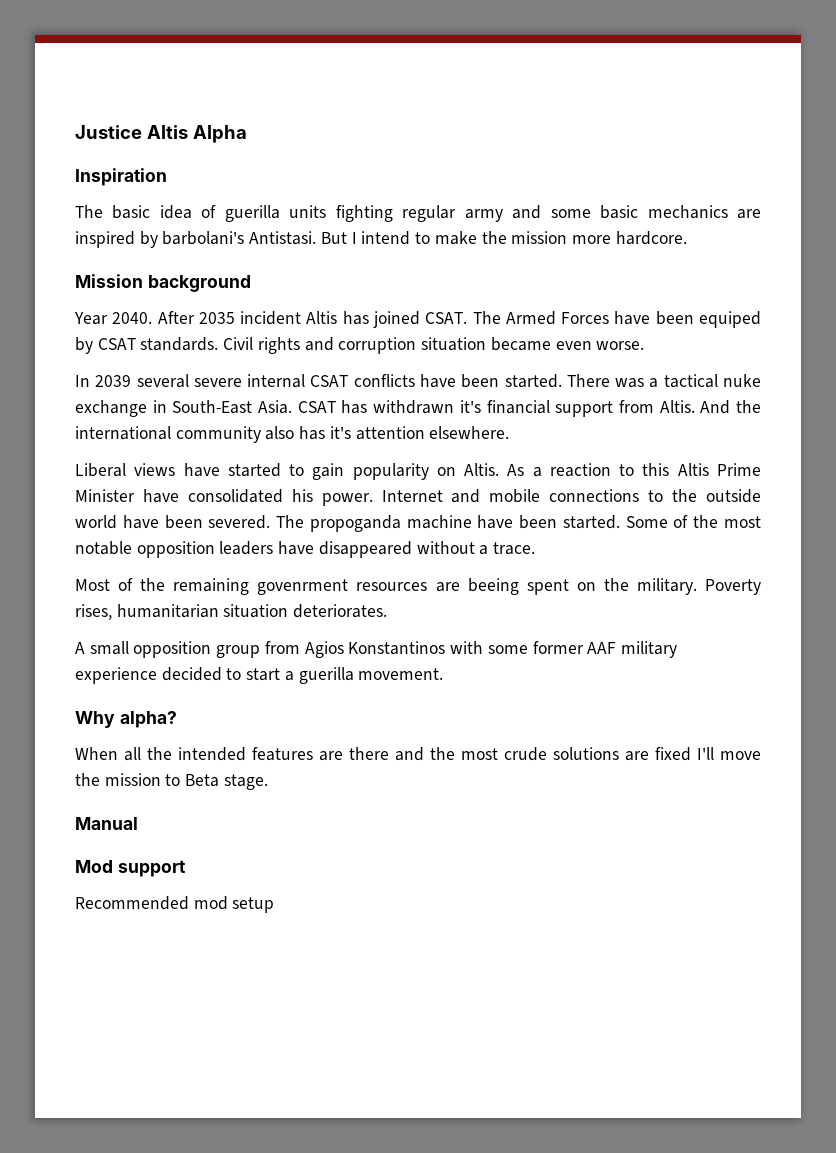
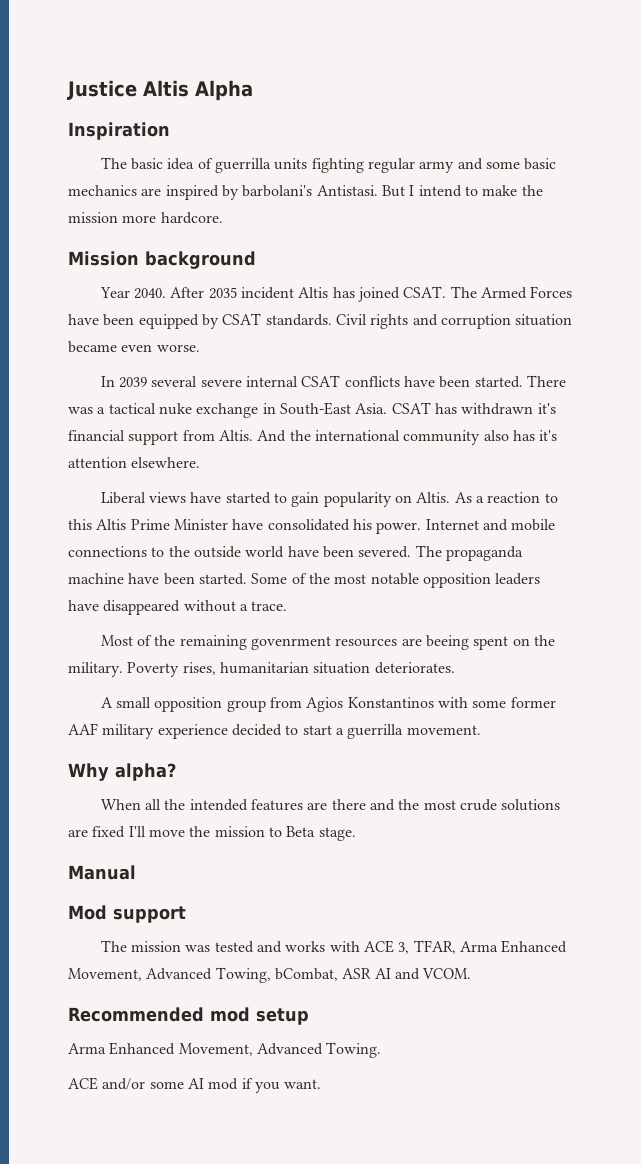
[224,205,280,222] guerilla -> [215,158,272,173] guerrilla
[699,311,762,328] equiped -> [138,314,199,329] equipped
[309,515,401,532] propoganda -> [445,546,523,561] propaganda
[298,667,354,684] guerilla -> [347,724,404,739] guerrilla
[75,896,275,913] Recommended mod setup -> [100,940,568,954] [68,967,472,983] [68,1007,309,1025] [68,1042,382,1058] [68,1077,322,1093] The mission was tested and works with ACE 3, TFAR, Arma Enhanced Movement, Advanced Towing, bCombat, ASR AI and VCOM. // Recommended mod setup // Arma Enhanced Movement, Advanced Towing. // ACE and/or some AI mod if you want.

